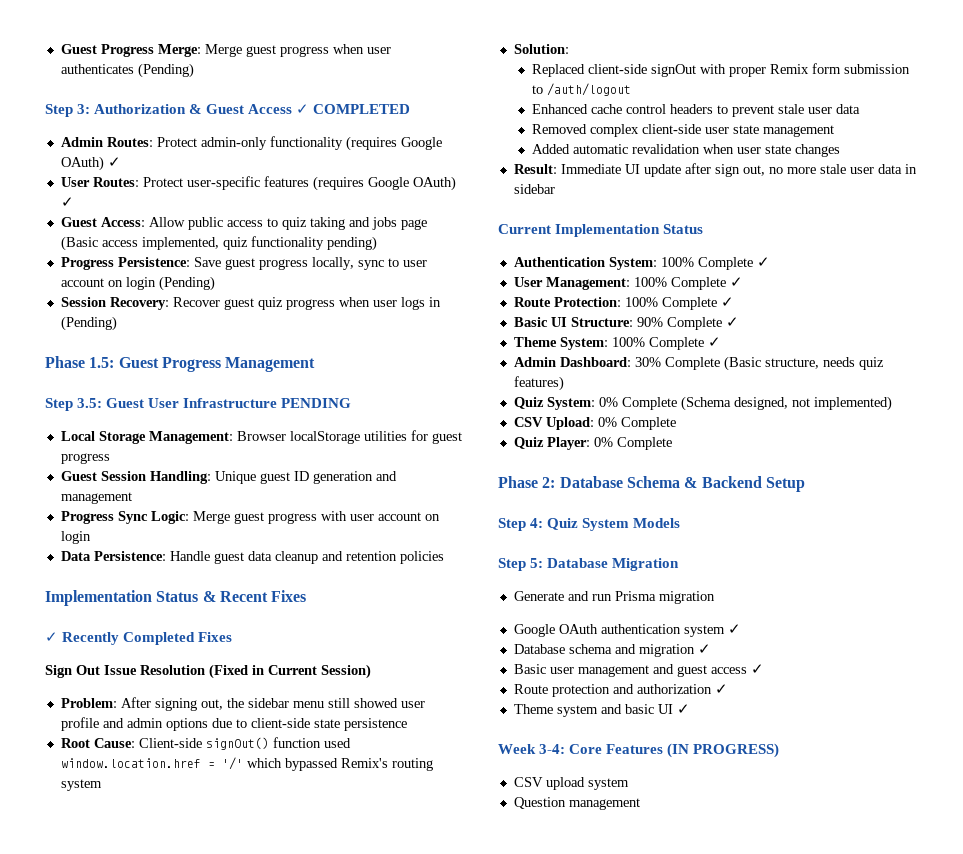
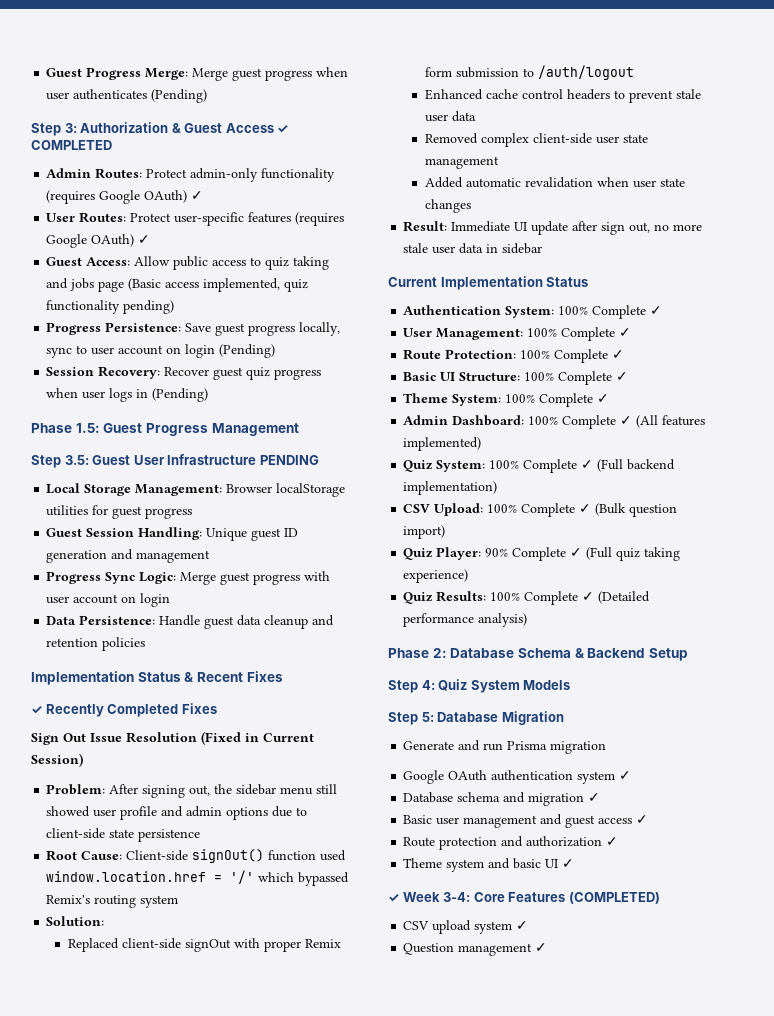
[636,317,663,327] 90% -> [524,372,555,381] 100%
[634,356,884,371] [513,376,564,391] [513,396,892,411] 30% Complete (Basic structure, needs quiz features) // Quiz System: 0% Complete (Schema designed, not implemented) -> [528,415,706,429] [403,437,482,451] [403,459,676,473] [403,481,498,495] 100% Complete ✓ (All features implemented) // Quiz System: 100% Complete ✓ (Full backend implementation)
[597,417,676,430] 0% Complete -> [487,503,678,517] [403,525,446,539] 100% Complete ✓ (Bulk question import)
[593,437,672,450] 0% Complete -> [485,547,681,561] [403,569,469,583] [403,591,651,605] [403,613,528,627] 90% Complete ✓ (Full quiz taking experience) // Quiz Results: 100% Complete ✓ (Detailed performance analysis)
(690, 709) none -> [388,894,399,902] ✓
[667,743,780,758] (IN PROGRESS) -> [568,892,660,904] (COMPLETED)
(629, 784) none -> [516,921,529,930] ✓
(640, 804) none -> [535,943,548,952] ✓

